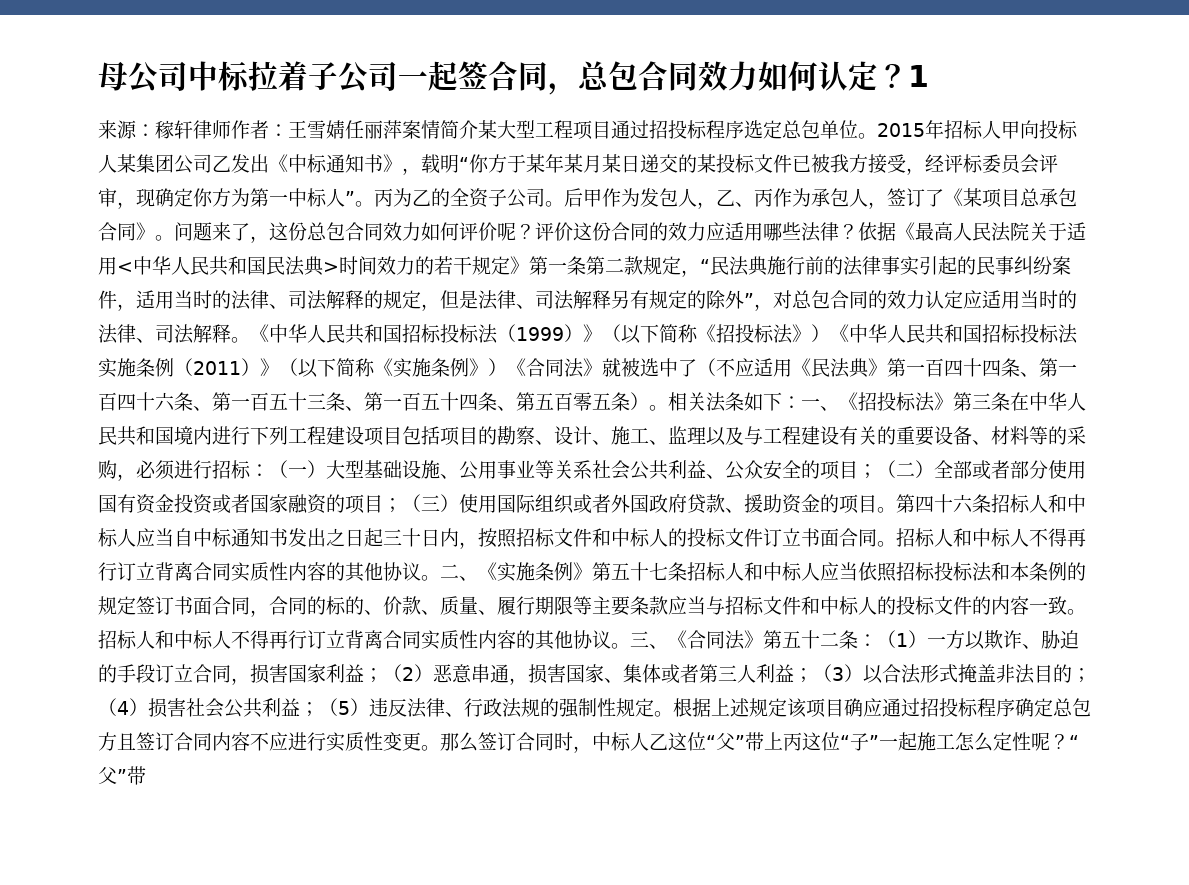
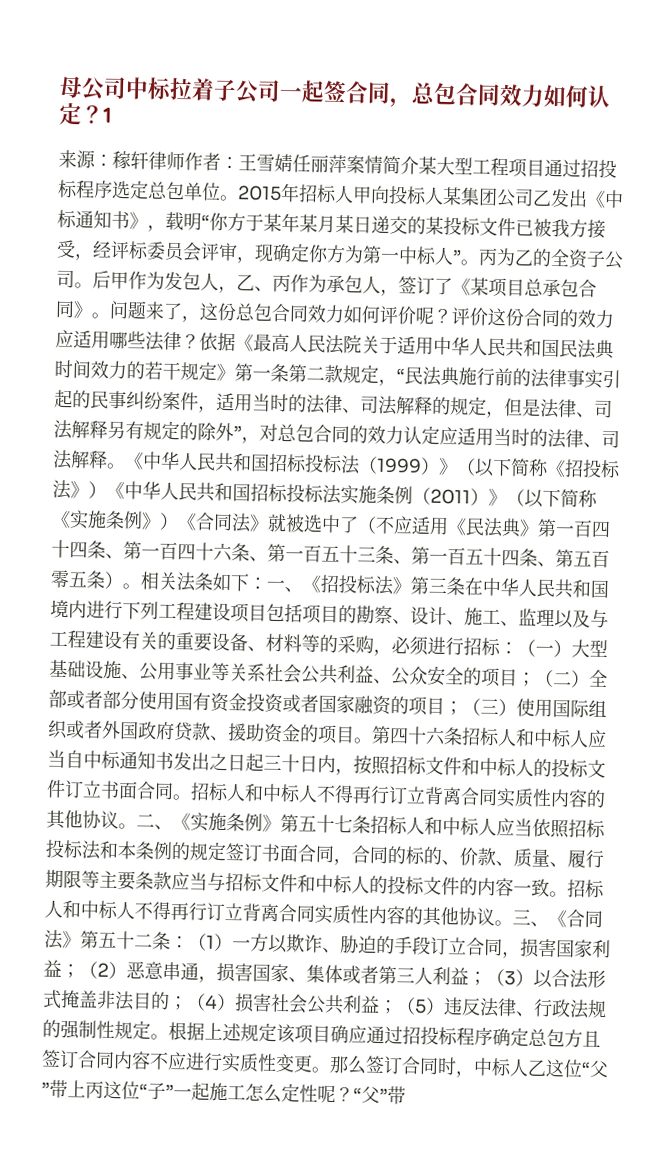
[117,262,133,273] < -> (434, 345) none
[323,262,339,273] > -> (615, 349) none

